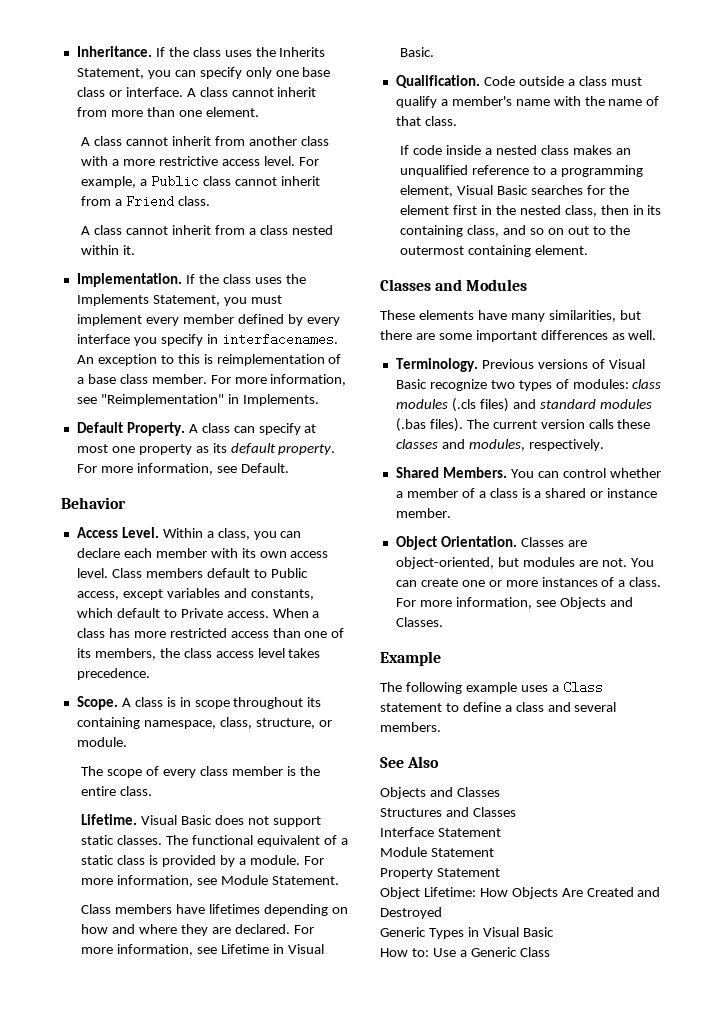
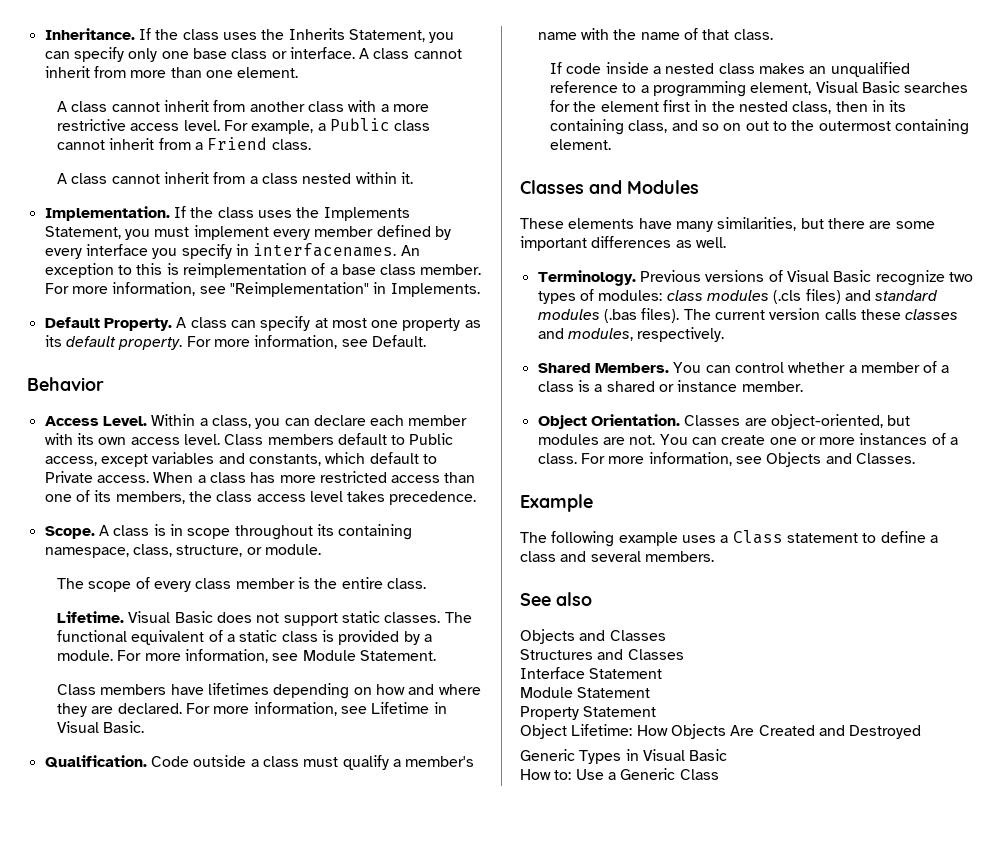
[407,756,440,768] Also -> [556,592,592,606] also

